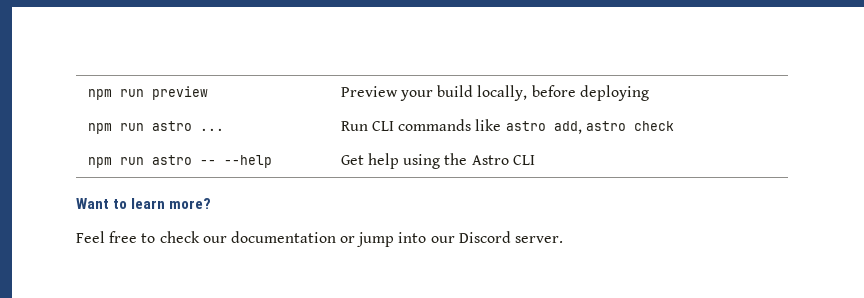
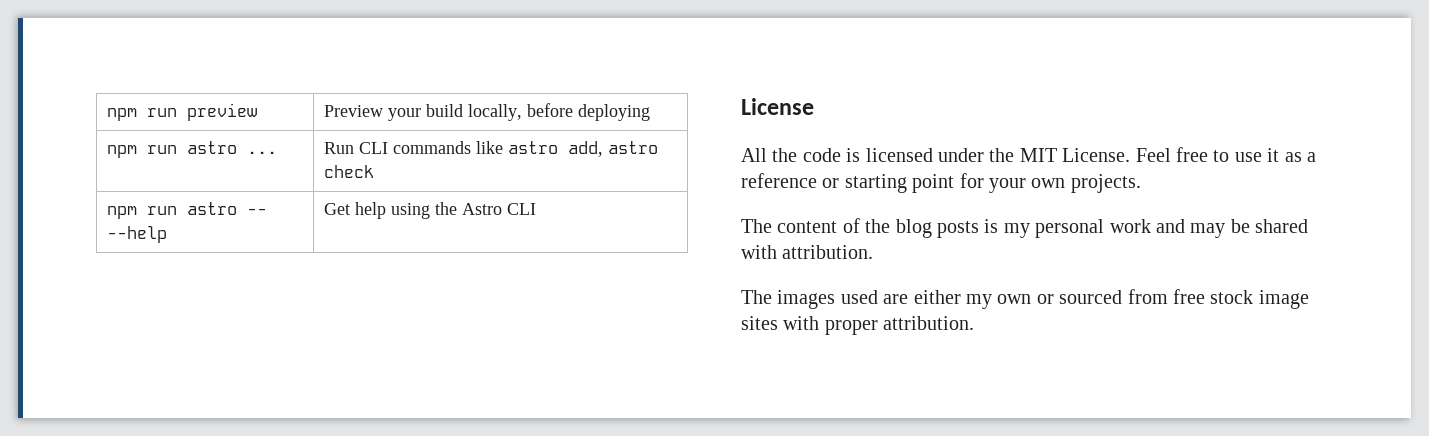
[76,198,212,209] [76,231,564,247] Want to learn more? // Feel free to check our documentation or jump into our Discord server. -> [741,98,814,115] [741,147,1316,162] [741,173,1141,193] [741,218,1309,238] [741,245,874,259] [741,289,1309,309] [741,316,975,335] License // All the code is licensed under the MIT License. Feel free to use it as a reference or starting point for your own projects. // The content of the blog posts is my personal work and may be shared with attribution. // The images used are either my own or sourced from free stock image sites with proper attribution.

